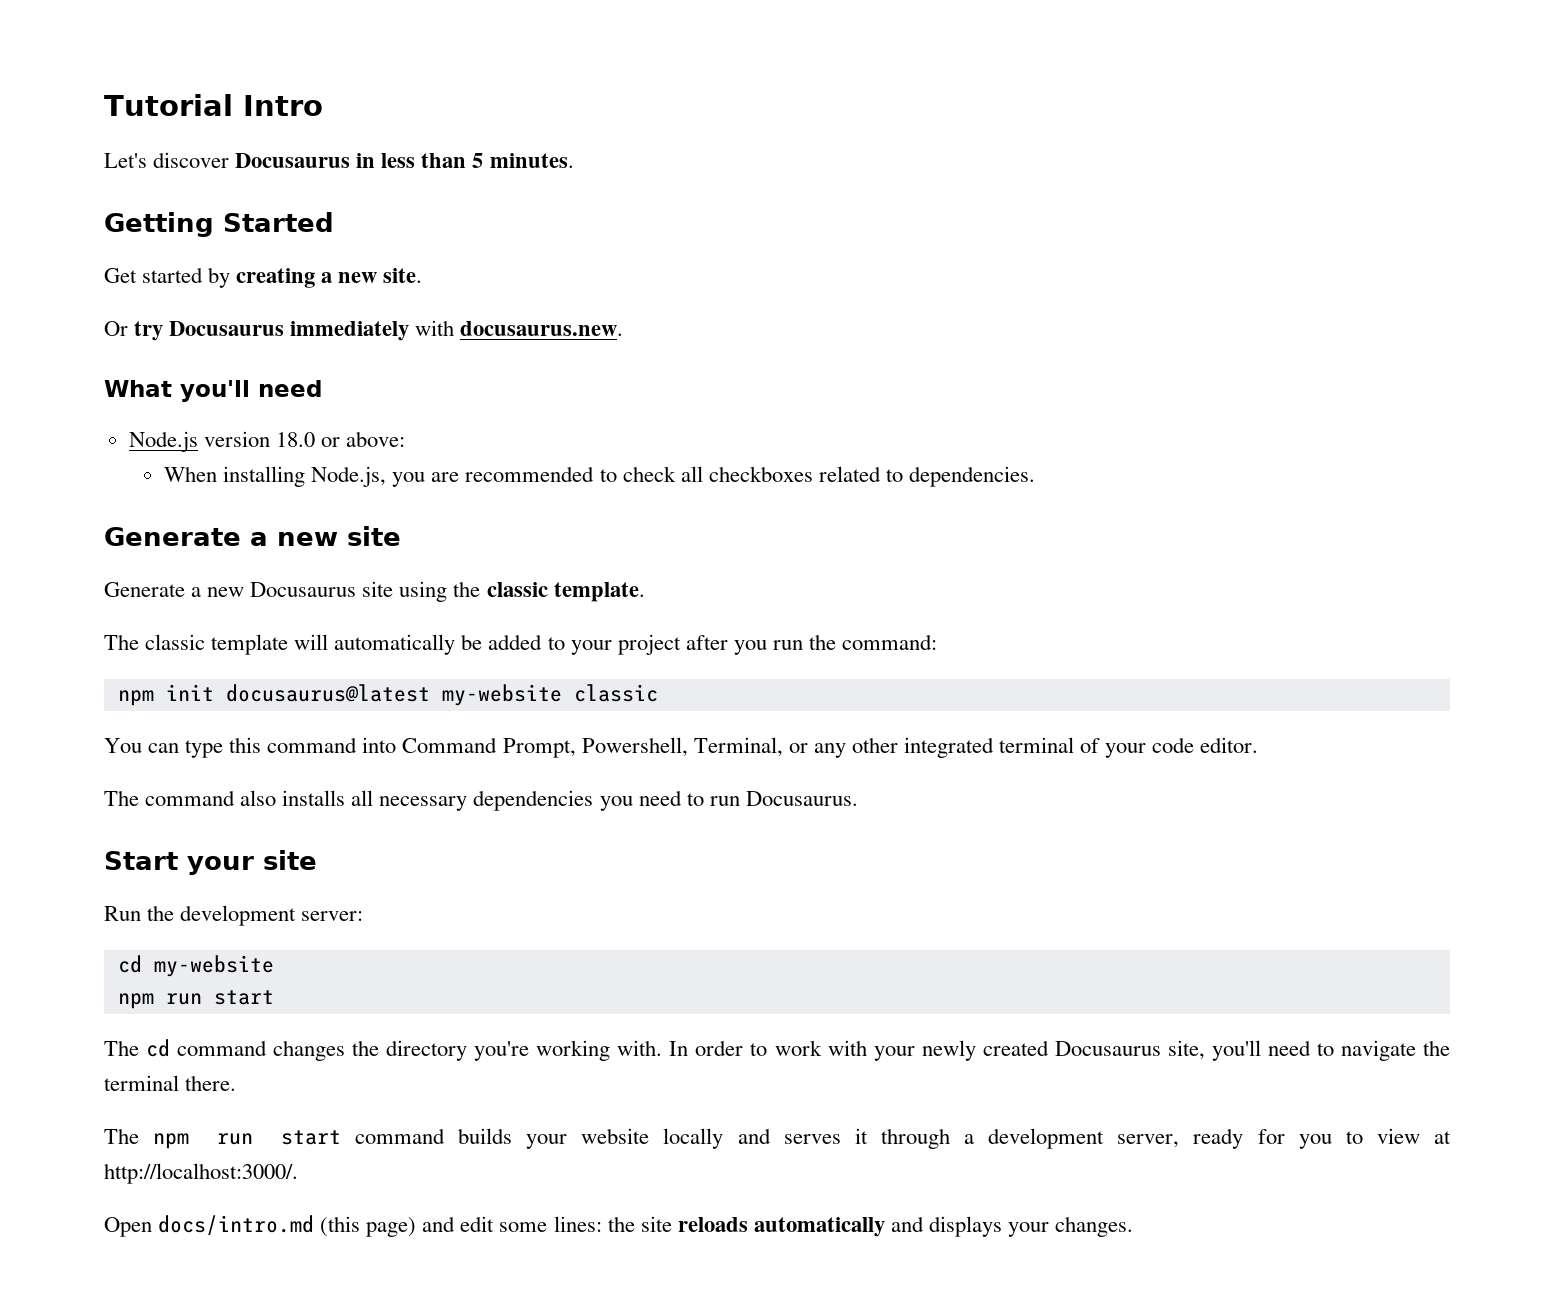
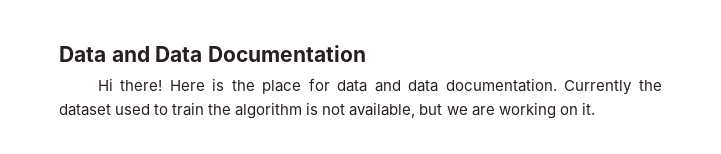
[104,94,323,116] [104,152,574,168] [104,212,334,237] [104,267,423,288] [104,320,624,341] [104,380,322,402] [128,431,406,452] [164,466,1035,487] [104,526,401,546] [104,581,645,602] [104,634,938,655] [117,684,658,706] [104,737,1259,758] [104,790,858,811] [104,850,317,875] [104,905,364,926] [117,955,274,977] [117,990,274,1009] [104,1039,1450,1061] [104,1075,237,1091] [104,1128,1451,1149] [104,1163,298,1184] [104,1215,1134,1237] Tutorial Intro // Let's discover Docusaurus in less than 5 minutes. // Getting Started // Get started by creating a new site. // Or try Docusaurus immediately with docusaurus.new. // What you'll need // Node.js version 18.0 or above: // When installing Node.js, you are recommended to check all checkboxes related to dependencies. // Generate a new site // Generate a new Docusaurus site using the classic template. // The classic template will automatically be added to your project after you run the command: // npm init docusaurus@latest my-website classic // You can type this command into Command Prompt, Powershell, Terminal, or any other integrated terminal of your code editor. // The command also installs all necessary dependencies you need to run Docusaurus. // Start your site // Run the development server: // cd my-website // npm run start // The cd command changes the directory you're working with. In order to work with your newly created Docusaurus site, you'll need to navigate the terminal there. // The npm run start command builds your website locally and serves it through a development server, ready for you to view at http://localhost:3000/. // Open docs/intro.md (this page) and edit some lines: the site reloads automatically and displays your changes. -> [59,45,367,62] [97,78,663,95] [59,102,595,119] Data and Data Documentation // Hi there! Here is the place for data and data documentation. Currently the dataset used to train the algorithm is not available, but we are working on it.

